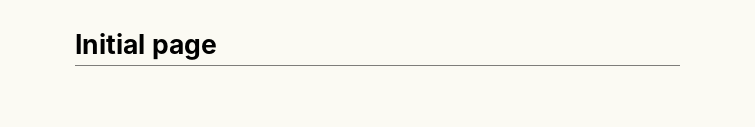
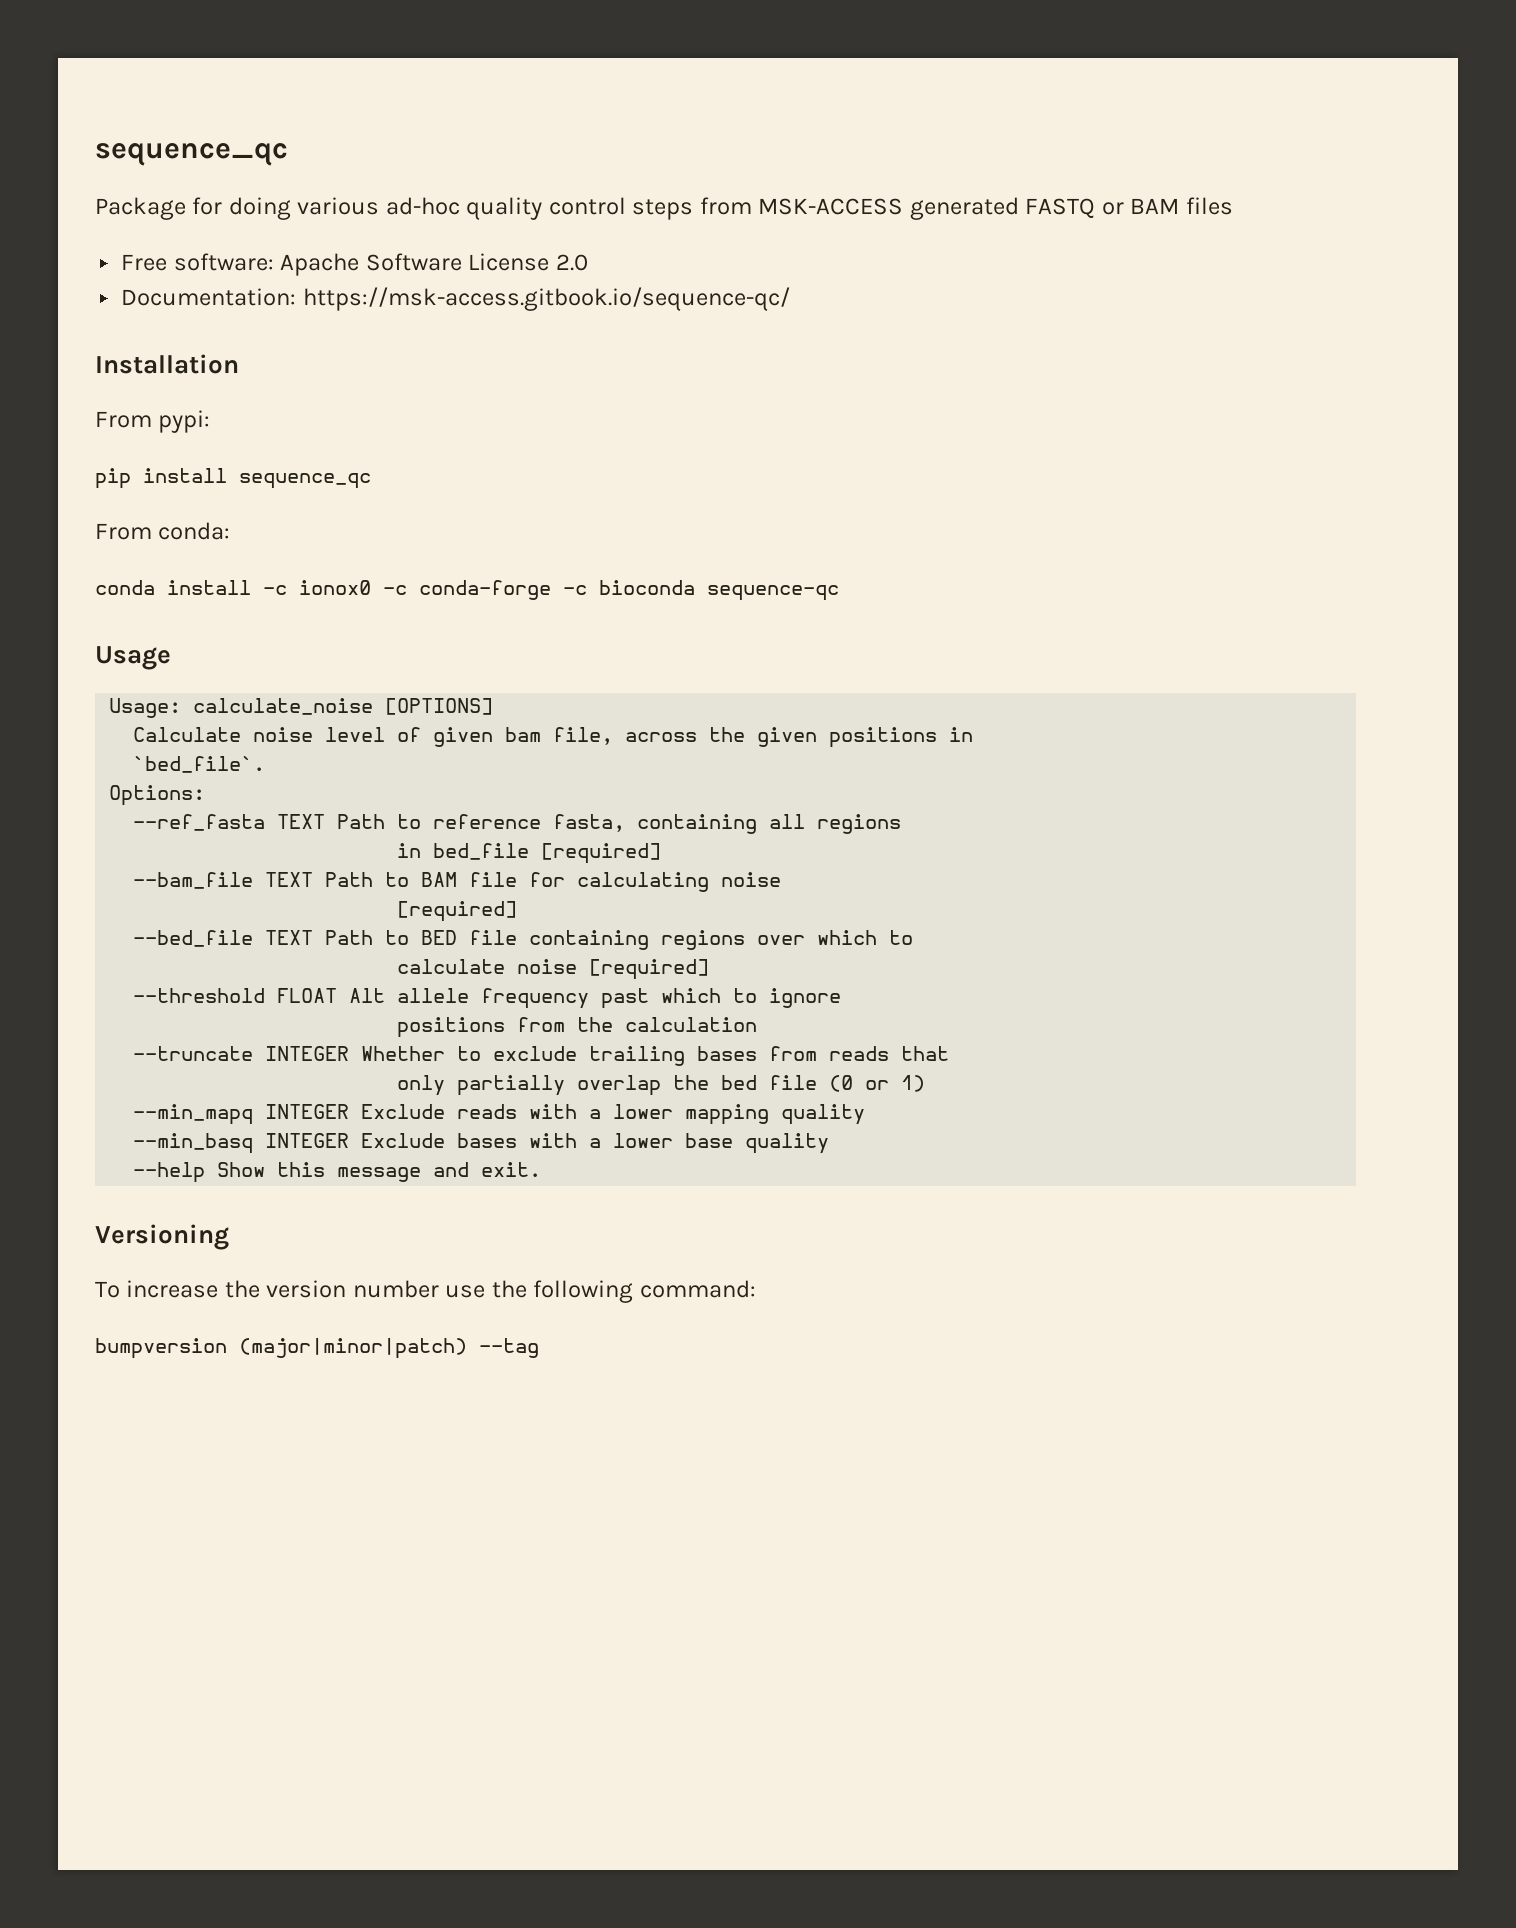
[75,33,218,60] Initial page -> [95,143,288,166] [95,197,1233,220] [121,253,588,276] [121,287,790,311] [95,354,239,374] [95,410,211,433] [95,468,371,489] [95,522,231,540] [95,580,839,601] [95,646,171,670] [109,698,494,718] [133,727,974,748] [133,756,266,773] [109,785,206,806] [133,814,902,834] [397,843,662,864] [133,872,782,892] [397,901,518,922] [133,930,914,950] [397,959,710,980] [133,988,842,1009] [397,1017,758,1038] [133,1046,950,1066] [397,1075,926,1096] [133,1104,866,1125] [133,1133,830,1154] [133,1162,542,1183] [95,1224,229,1250] [95,1280,756,1303] [95,1338,539,1359] sequence_qc // Package for doing various ad-hoc quality control steps from MSK-ACCESS generated FASTQ or BAM files // Free software: Apache Software License 2.0 // Documentation: https://msk-access.gitbook.io/sequence-qc/ // Installation // From pypi: // pip install sequence_qc // From conda: // conda install -c ionox0 -c conda-forge -c bioconda sequence-qc // Usage // Usage: calculate_noise [OPTIONS] // Calculate noise level of given bam file, across the given positions in // `bed_file`. // Options: // --ref_fasta TEXT Path to reference fasta, containing all regions // in bed_file [required] // --bam_file TEXT Path to BAM file for calculating noise // [required] // --bed_file TEXT Path to BED file containing regions over which to // calculate noise [required] // --threshold FLOAT Alt allele frequency past which to ignore // positions from the calculation // --truncate INTEGER Whether to exclude trailing bases from reads that // only partially overlap the bed file (0 or 1) // --min_mapq INTEGER Exclude reads with a lower mapping quality // --min_basq INTEGER Exclude bases with a lower base quality // --help Show this message and exit. // Versioning // To increase the version number use the following command: // bumpversion (major|minor|patch) --tag

